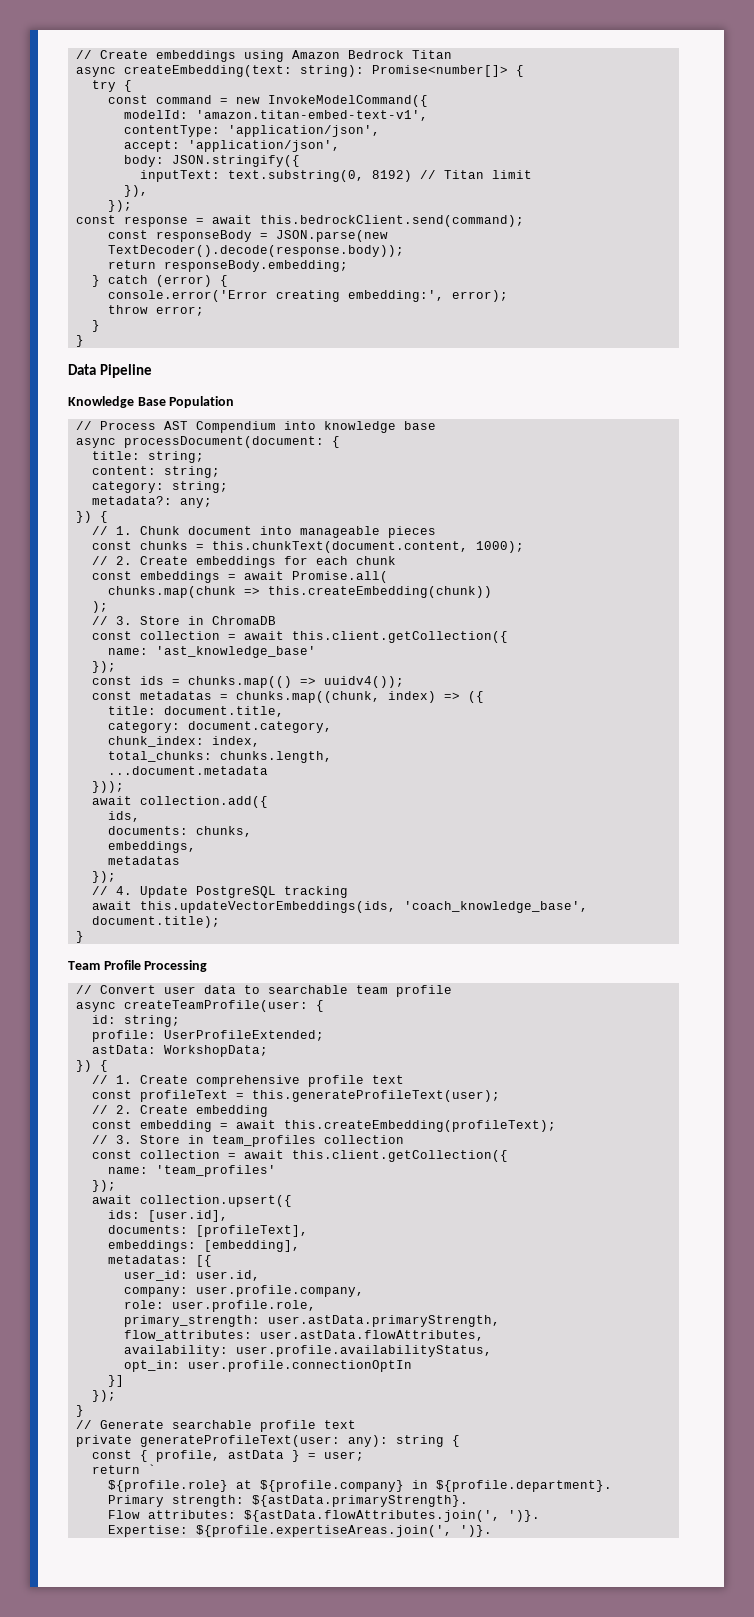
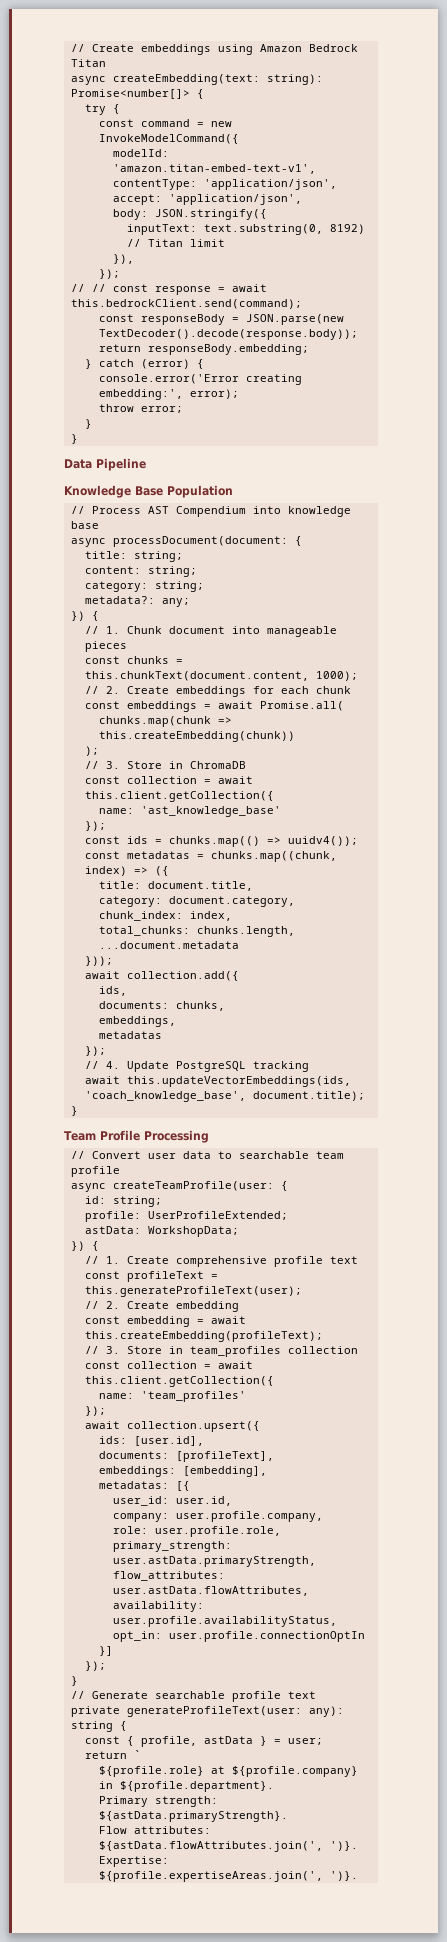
(132, 206) none -> [70,284,106,292] // //

